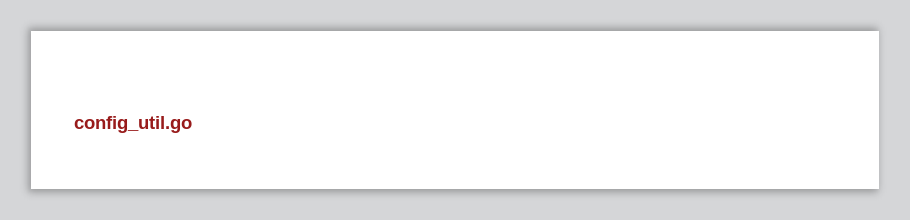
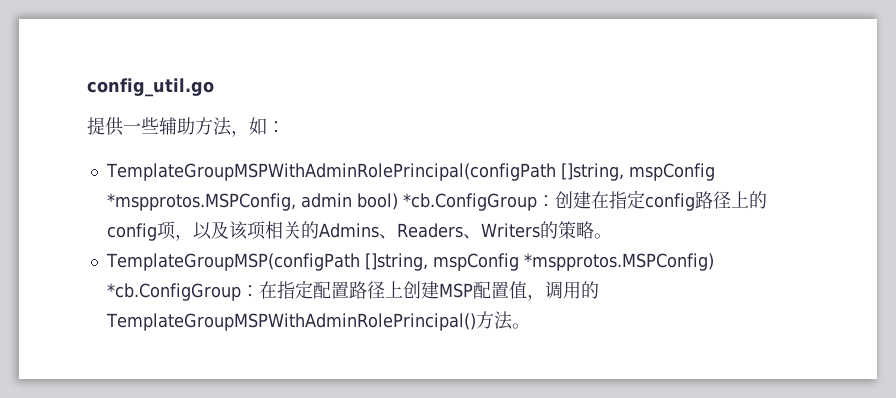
(192, 124) none -> [87,117,285,137] [105,163,715,181] [106,190,767,211] [106,221,612,241] [105,253,714,271] [106,280,599,301] [105,311,530,331] // 提供一些辅助方法，如： // TemplateGroupMSPWithAdminRolePrincipal(configPath []string, mspConfig *mspprotos.MSPConfig, admin bool) *cb.ConfigGroup：创建在指定config路径上的config项，以及该项相关的Admins、Readers、Writers的策略。 // TemplateGroupMSP(configPath []string, mspConfig *mspprotos.MSPConfig) *cb.ConfigGroup：在指定配置路径上创建MSP配置值，调用的TemplateGroupMSPWithAdminRolePrincipal()方法。

